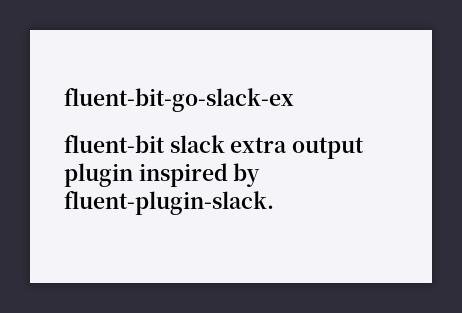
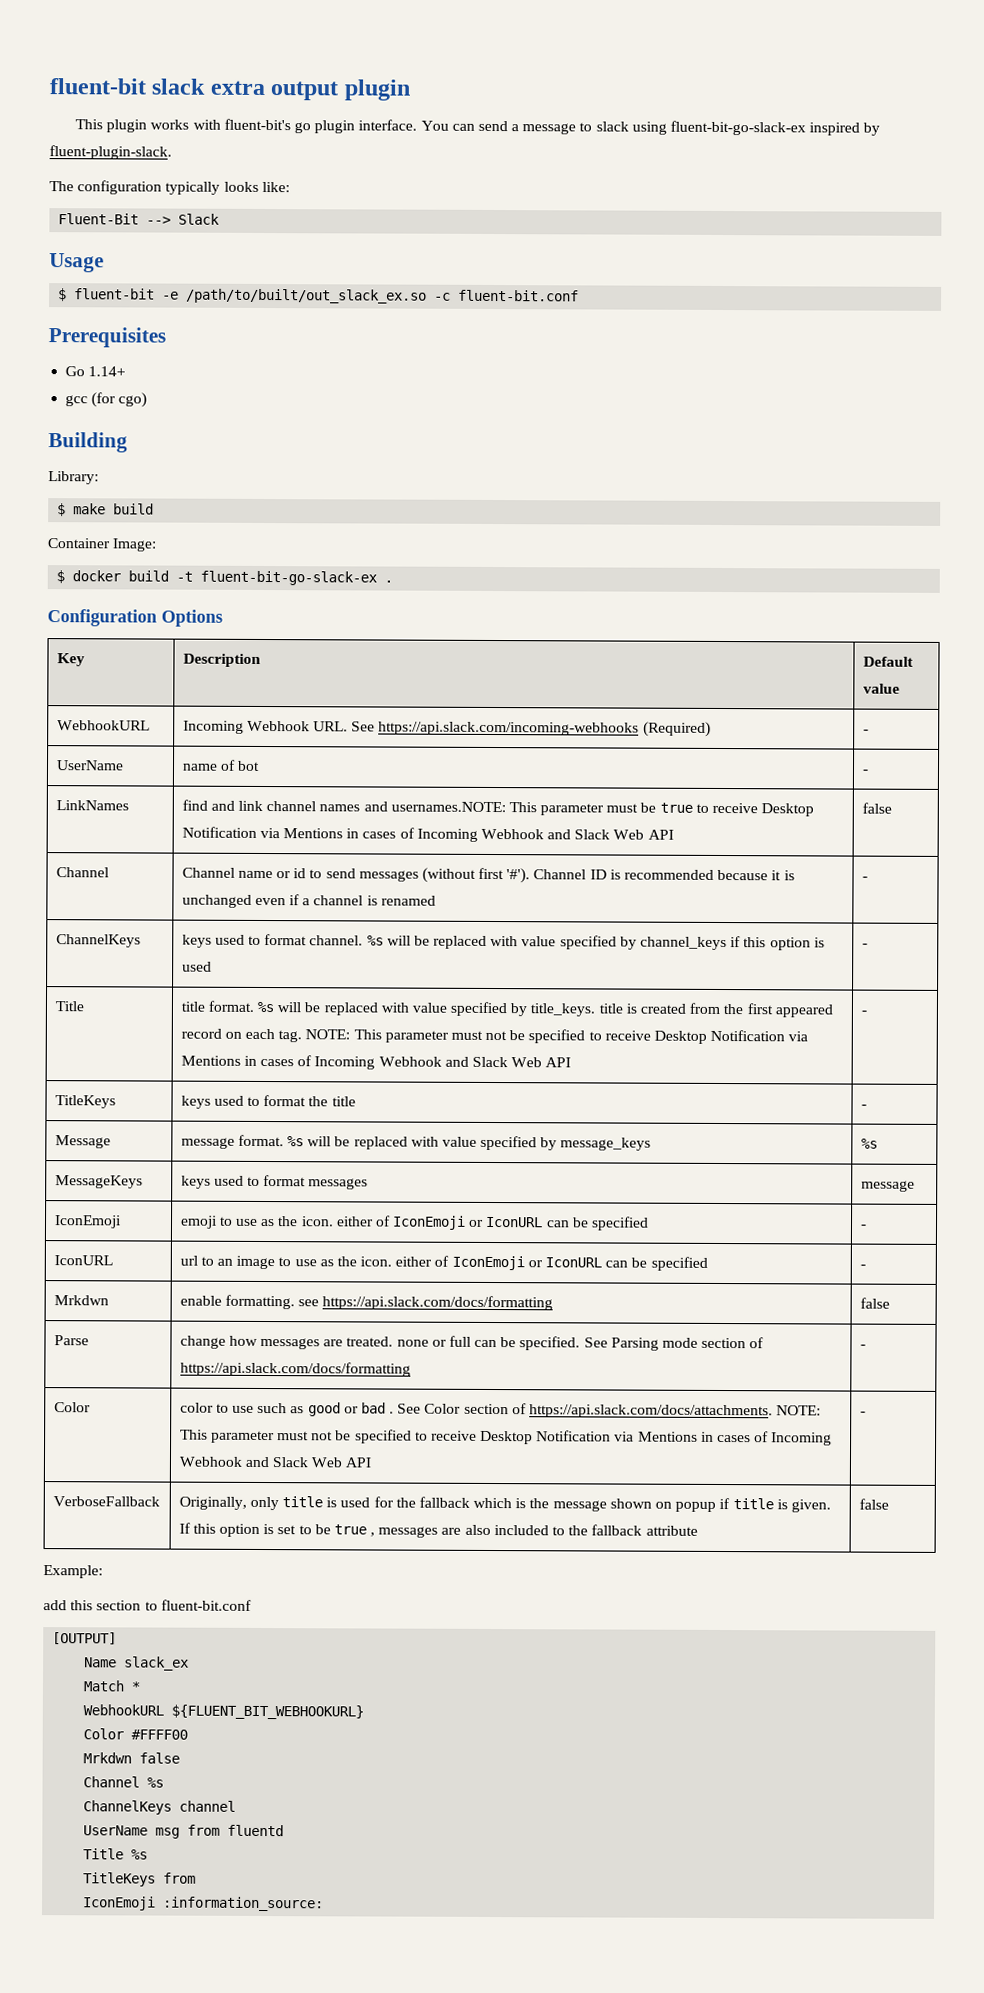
[64,88,294,112] fluent-bit-go-slack-ex // -> (49, 86) none
[138,163,261,187] [64,191,274,215] inspired by fluent-plugin-slack. -> [75,118,881,136] [49,145,172,160] [49,180,290,195] [58,213,221,225] [49,253,104,273] [58,288,580,304] [48,327,166,348] [65,366,127,377] [65,392,148,408] [48,432,128,453] [48,471,99,485] [57,503,155,517] [47,538,157,552] [56,570,394,586] [47,609,223,627] [56,653,85,667] [182,653,261,667] [862,656,914,667] [862,683,900,694] [56,720,150,731] [182,720,711,737] [862,729,869,734] [55,760,124,771] [181,759,260,771] [861,769,868,774] [55,800,129,811] [181,799,815,817] [181,826,674,842] [861,802,892,814] [55,867,109,878] [181,867,795,884] [181,894,436,908] [861,876,868,881] [55,934,141,948] [181,934,825,951] [181,961,212,972] [861,943,868,948] [54,1001,84,1012] [180,1000,833,1018] [180,1028,809,1044] [180,1055,572,1070] [860,1010,867,1015] [54,1095,116,1109] [180,1095,356,1109] [860,1104,867,1109] [54,1135,111,1149] [180,1134,652,1151] [860,1138,878,1149] [54,1175,143,1189] [180,1175,369,1190] [860,1180,915,1192] [53,1215,122,1229] [179,1215,649,1231] [859,1224,867,1229] [53,1255,113,1266] [179,1255,708,1271] [859,1264,866,1269] [53,1295,109,1306] [179,1294,554,1311] [859,1297,890,1309] [53,1335,89,1346] [179,1335,765,1351] [179,1361,411,1377] [859,1344,866,1349] [53,1402,91,1413] [179,1402,822,1419] [179,1429,833,1446] [178,1456,372,1468] [859,1411,866,1416] [52,1496,160,1507] [178,1496,831,1513] [178,1522,698,1538] [858,1498,889,1510] [43,1565,103,1579] [43,1599,252,1611] [52,1632,118,1645] [84,1656,190,1671] [83,1680,142,1692] [83,1704,365,1720] [83,1728,189,1740] [83,1752,181,1764] [83,1776,165,1788] [83,1800,237,1815] [83,1824,285,1839] [83,1848,149,1860] [83,1872,197,1887] [83,1896,325,1912] // This plugin works with fluent-bit's go plugin interface. You can send a message to slack using fluent-bit-go-slack-ex inspired by fluent-plugin-slack. // The configuration typically looks like: // Fluent-Bit --> Slack // Usage // $ fluent-bit -e /path/to/built/out_slack_ex.so -c fluent-bit.conf // Prerequisites // Go 1.14+ // gcc (for cgo) // Building // Library: // $ make build // Container Image: // $ docker build -t fluent-bit-go-slack-ex . // Configuration Options // Key | Description | Default value // WebhookURL | Incoming Webhook URL. See https://api.slack.com/incoming-webhooks (Required) | - // UserName | name of bot | - // LinkNames | find and link channel names and usernames.NOTE: This parameter must be true to receive Desktop Notification via Mentions in cases of Incoming Webhook and Slack Web API | false // Channel | Channel name or id to send messages (without first '#'). Channel ID is recommended because it is unchanged even if a channel is renamed | - // ChannelKeys | keys used to format channel. %s will be replaced with value specified by channel_keys if this option is used | - // Title | title format. %s will be replaced with value specified by title_keys. title is created from the first appeared record on each tag. NOTE: This parameter must not be specified to receive Desktop Notification via Mentions in cases of Incoming Webhook and Slack Web API | - // TitleKeys | keys used to format the title | - // Message | message format. %s will be replaced with value specified by message_keys | %s // MessageKeys | keys used to format messages | message // IconEmoji | emoji to use as the icon. either of IconEmoji or IconURL can be specified | - // IconURL | url to an image to use as the icon. either of IconEmoji or IconURL can be specified | - // Mrkdwn | enable formatting. see https://api.slack.com/docs/formatting | false // Parse | change how messages are treated. none or full can be specified. See Parsing mode section of https://api.slack.com/docs/formatting | - // Color | color to use such as good or bad . See Color section of https://api.slack.com/docs/attachments. NOTE: This parameter must not be specified to receive Desktop Notification via Mentions in cases of Incoming Webhook and Slack Web API | - // VerboseFallback | Originally, only title is used for the fallback which is the message shown on popup if title is given. If this option is set to be true , messages are also included to the fallback attribute | false // Example: // add this section to fluent-bit.conf // [OUTPUT] // Name slack_ex // Match * // WebhookURL ${FLUENT_BIT_WEBHOOKURL} // Color #FFFF00 // Mrkdwn false // Channel %s // ChannelKeys channel // UserName msg from fluentd // Title %s // TitleKeys from // IconEmoji :information_source:

